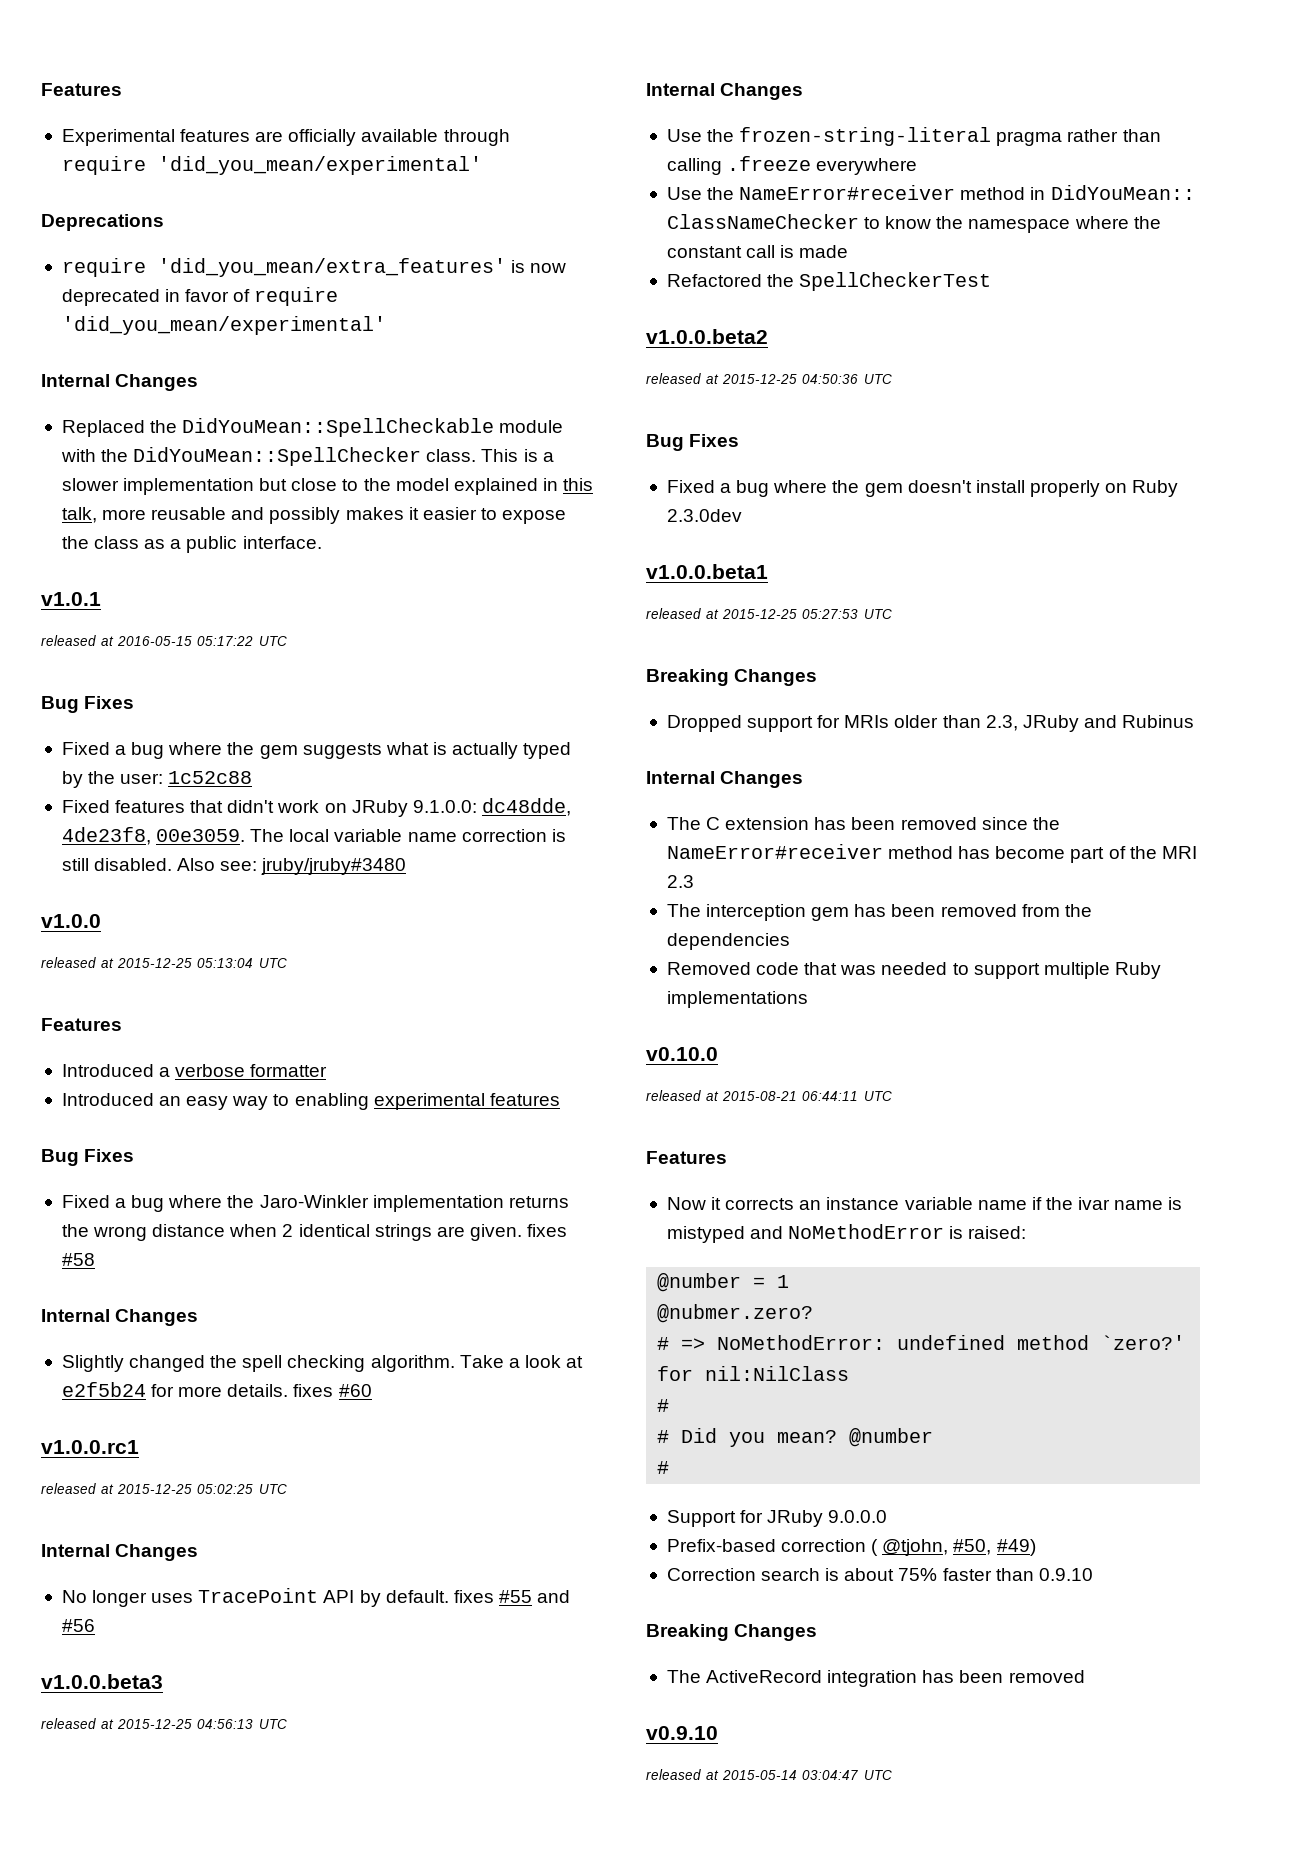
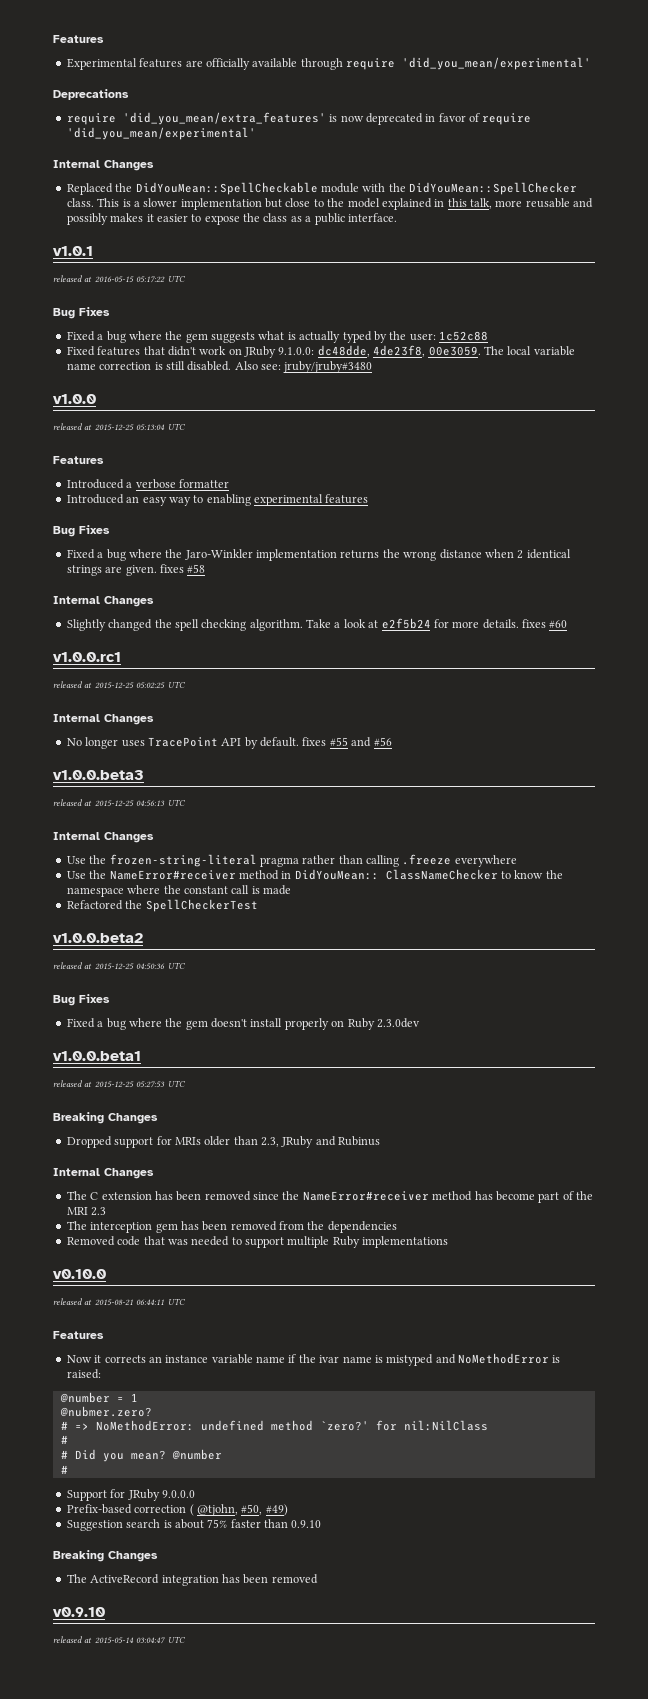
[666,1568,756,1581] Correction -> [66,1520,123,1531] Suggestion

